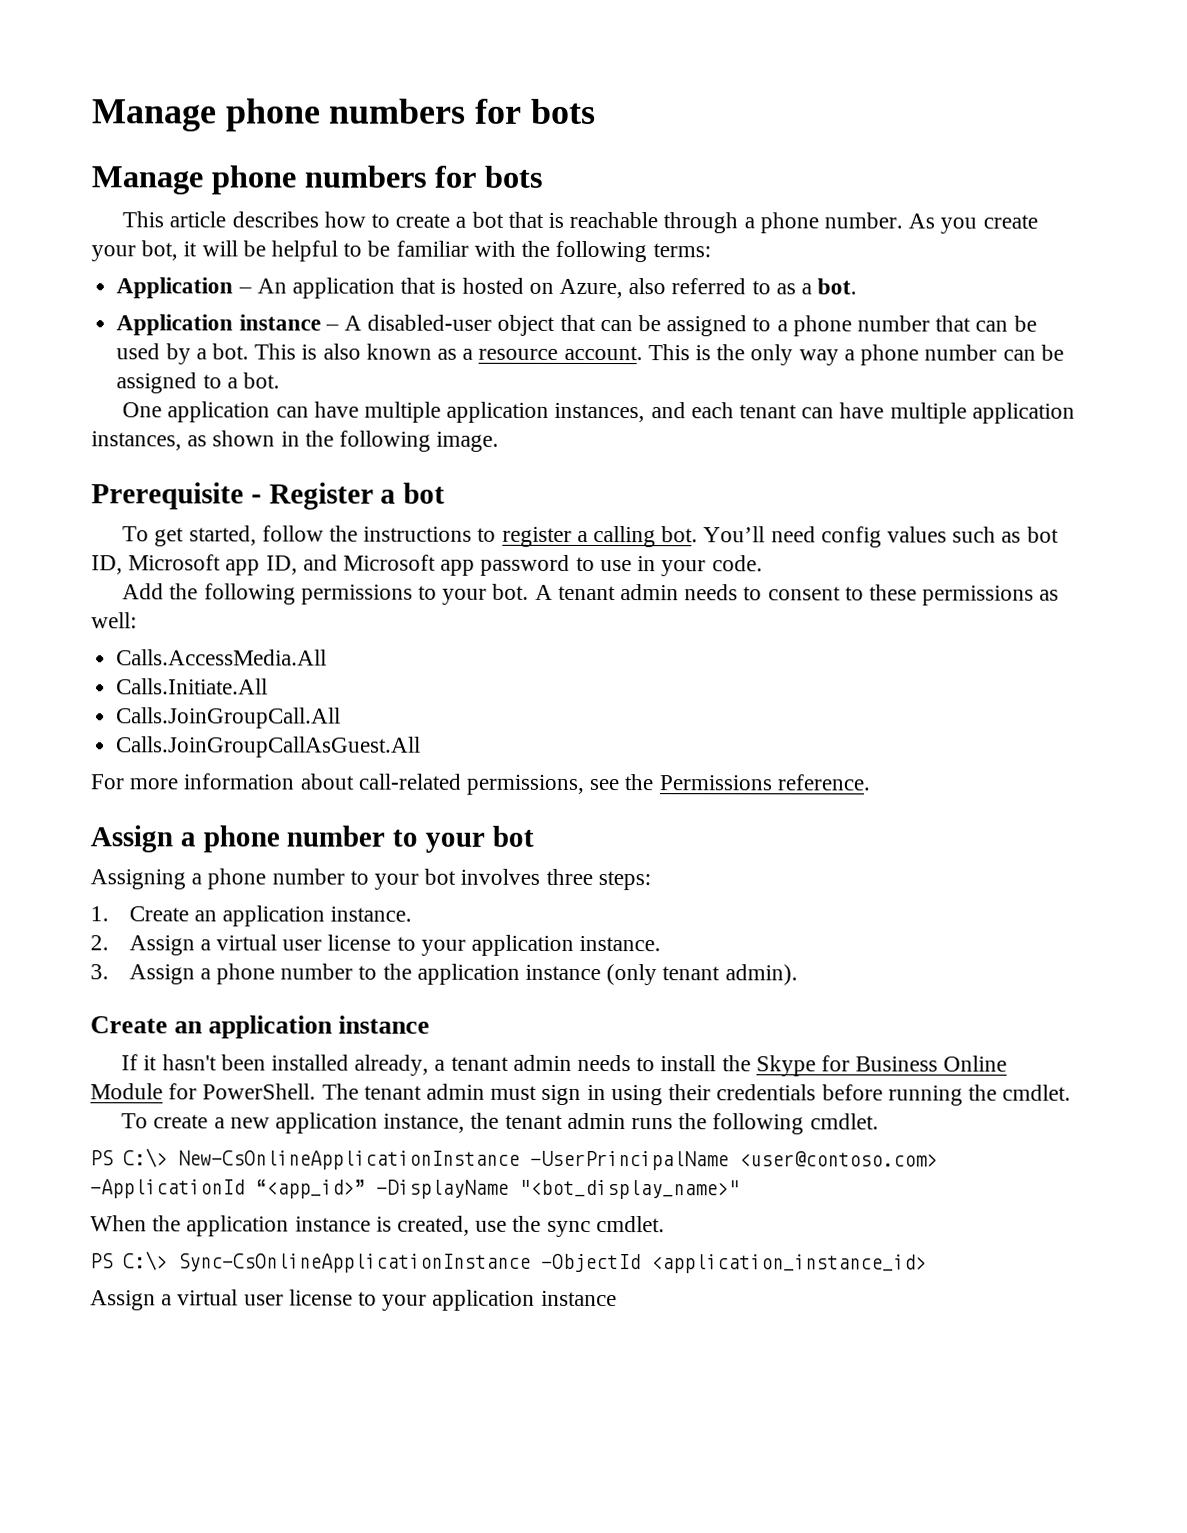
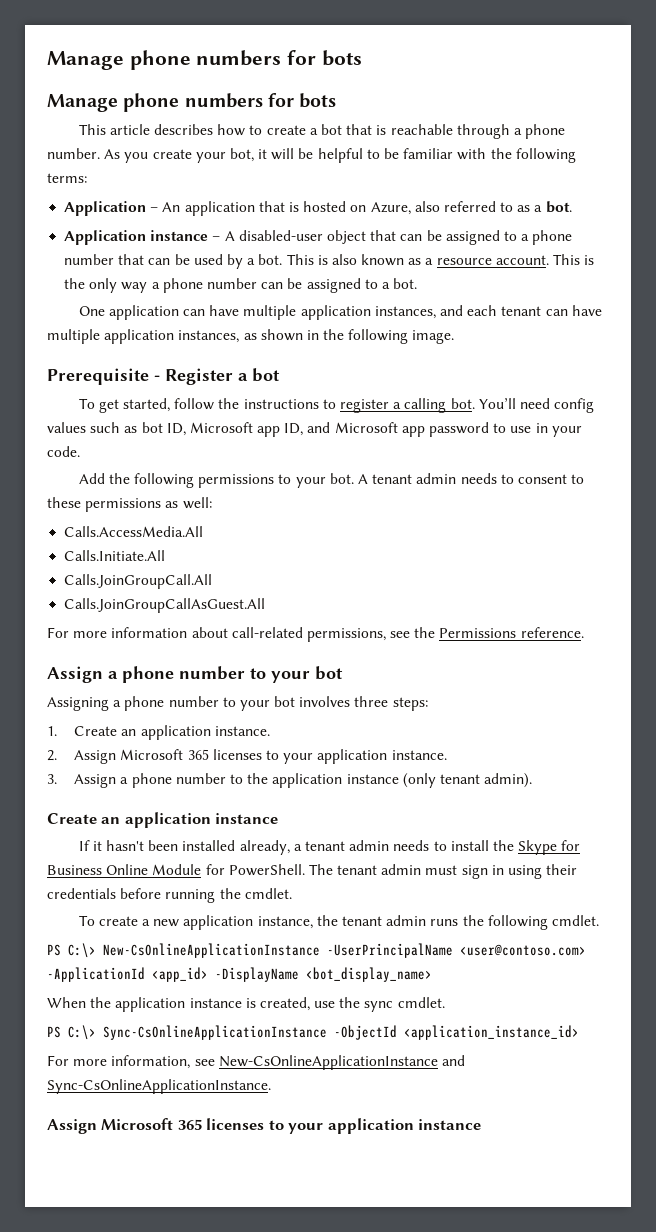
[199,934,392,951] a virtual user license -> [120,749,262,760] Microsoft 365 licenses
[255,1179,740,1200] “<app_id>” -DisplayName "<bot_display_name>" -> [152,967,432,982] <app_id> -DisplayName <bot_display_name>
[90,1289,353,1311] Assign a virtual user license -> [47,1055,465,1070] [47,1079,271,1094] [47,1118,265,1134] For more information, see New-CsOnlineApplicationInstance and Sync-CsOnlineApplicationInstance. // Assign Microsoft 365 licenses

